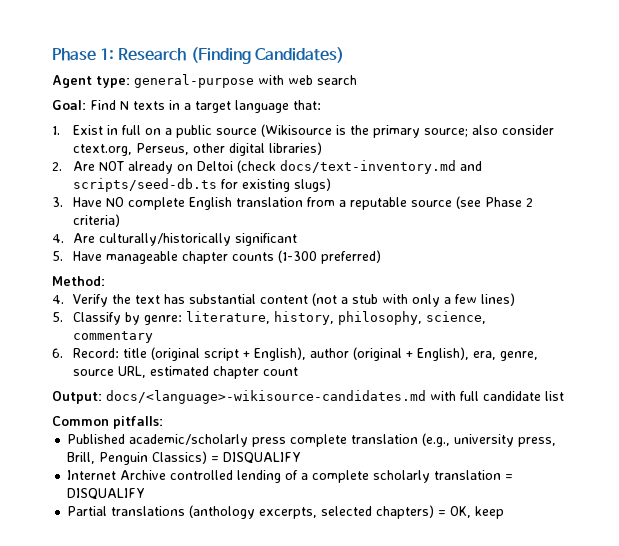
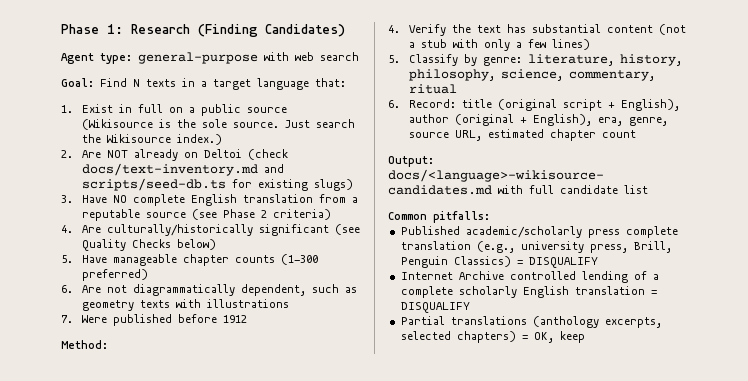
[373,125,555,138] [73,142,323,156] primary source; also consider ctext.org, Perseus, other digital libraries) -> [201,119,355,128] [81,134,222,145] sole source. Just search the Wikisource index.)
(298, 239) none -> [334,224,360,235] [81,239,216,251] (see Quality Checks below)
(382, 257) none -> [61,284,357,296] [81,299,289,311] [61,314,247,326] // 6. Are not diagrammatically dependent, such as geometry texts with illustrations // 7. Were published before 1912
[73,331,154,343] commentary -> [568,70,655,81] [408,84,457,94] commentary, ritual
(431, 476) none -> [522,286,569,298] English

